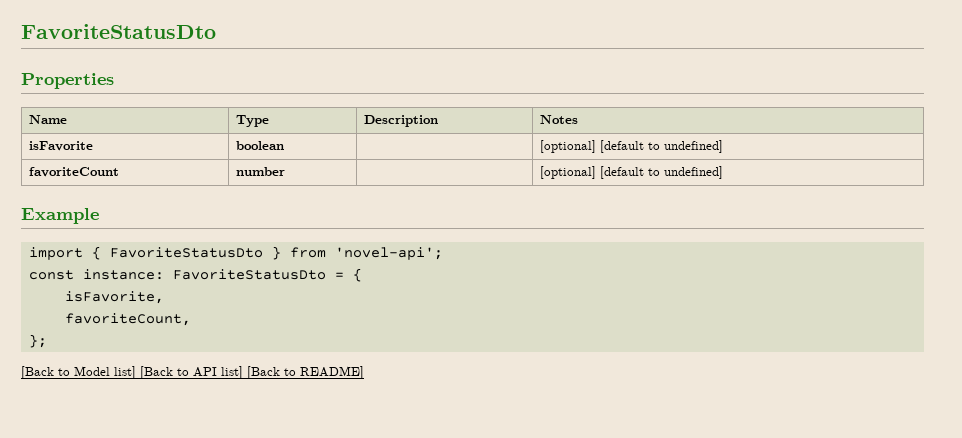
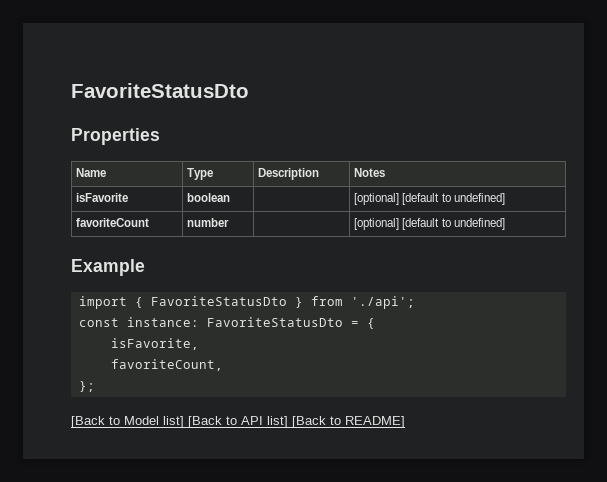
[334,247,443,260] 'novel-api'; -> [350,296,415,309] './api';

